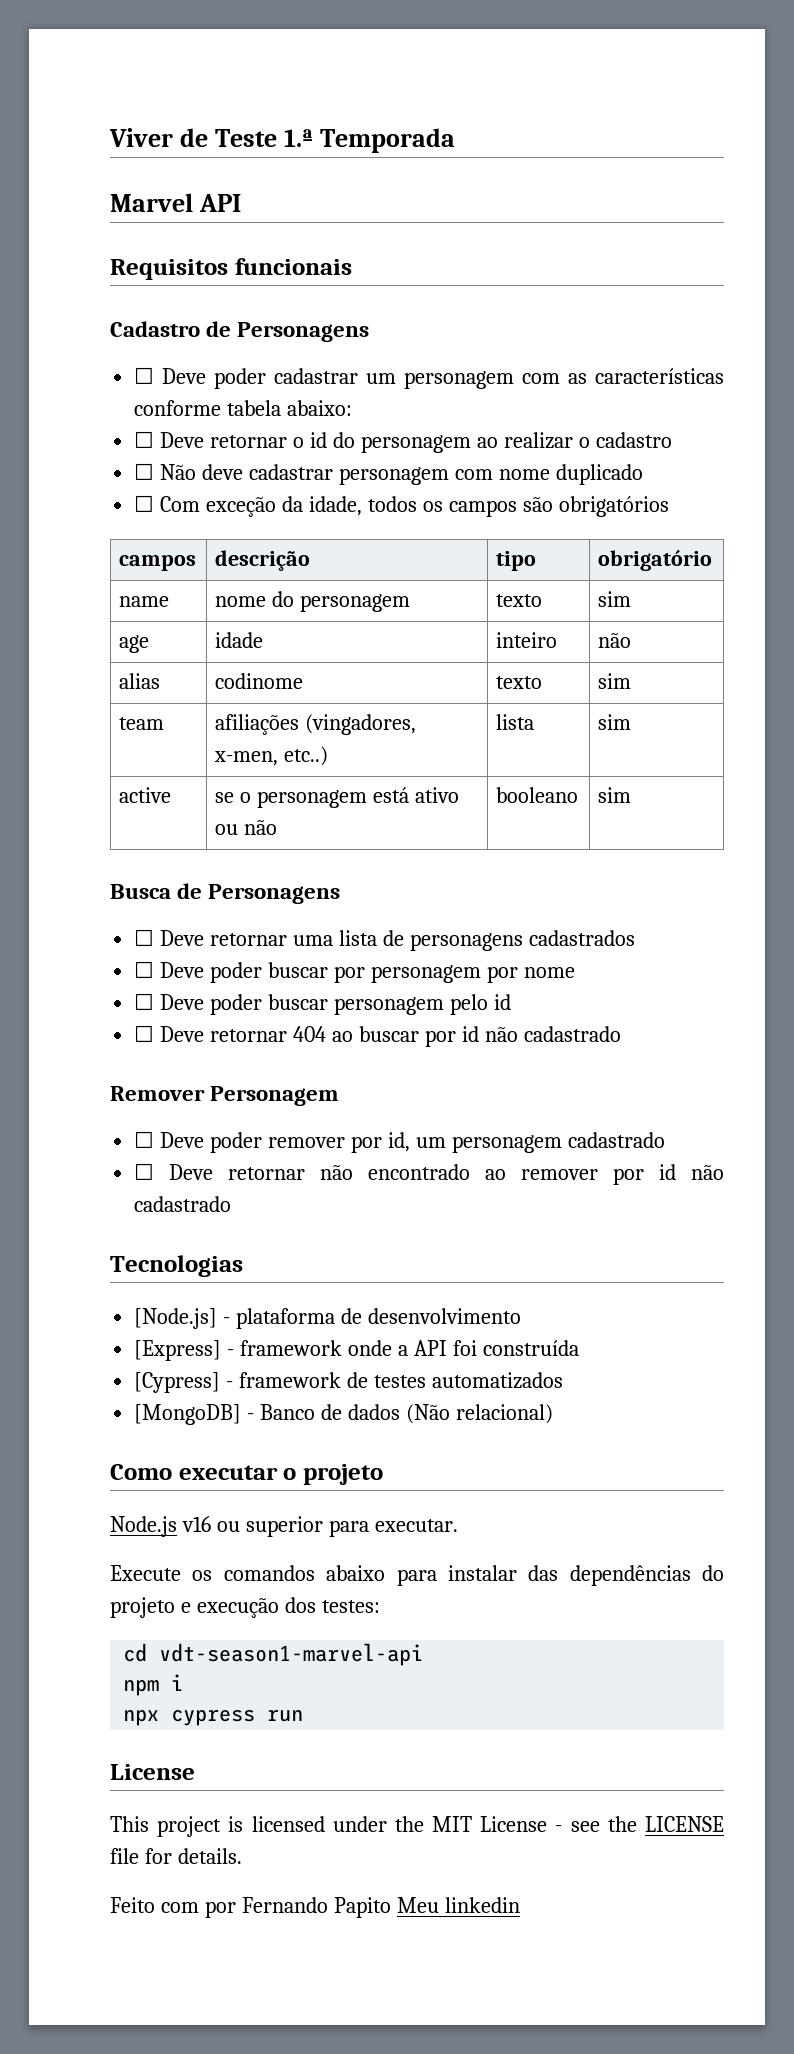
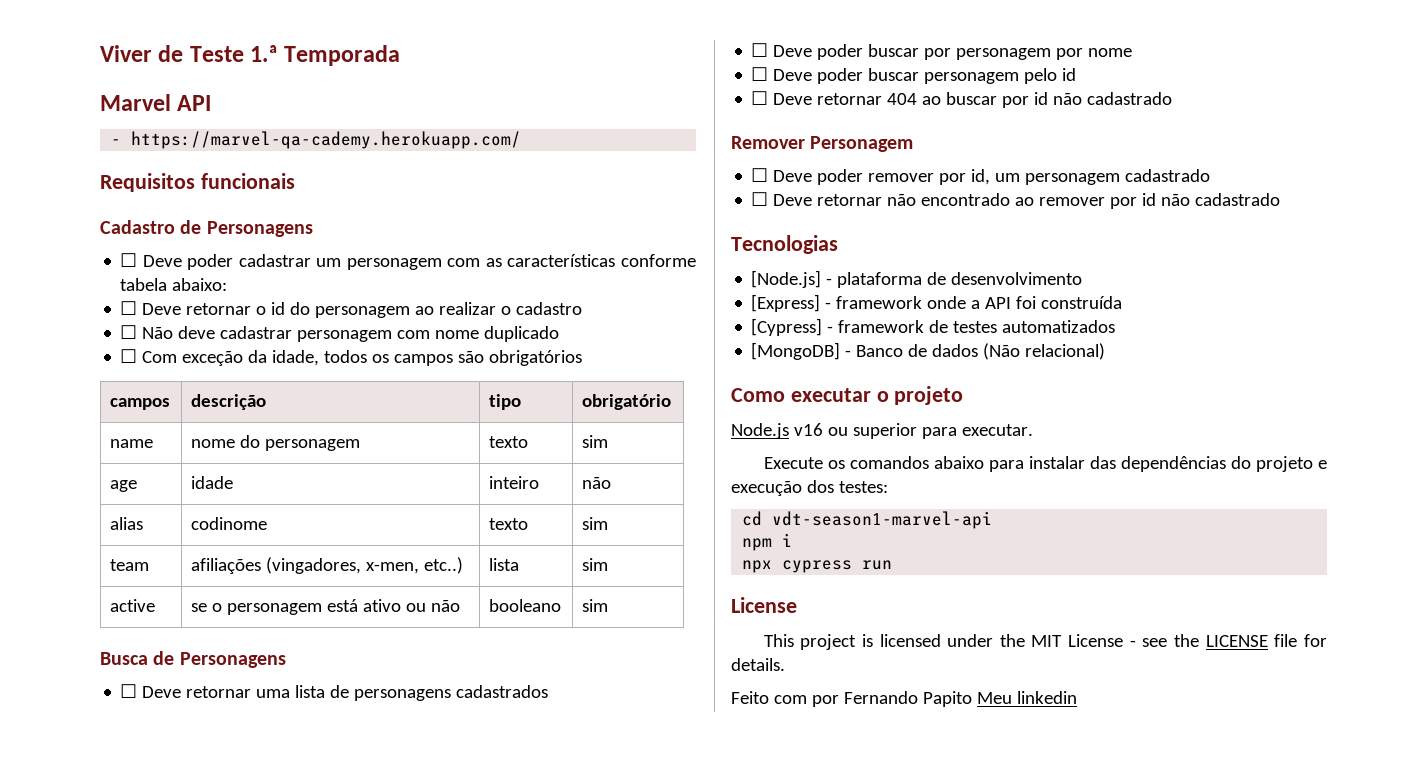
(241, 203) none -> [111,131,522,149] // - https://marvel-qa-cademy.herokuapp.com/

